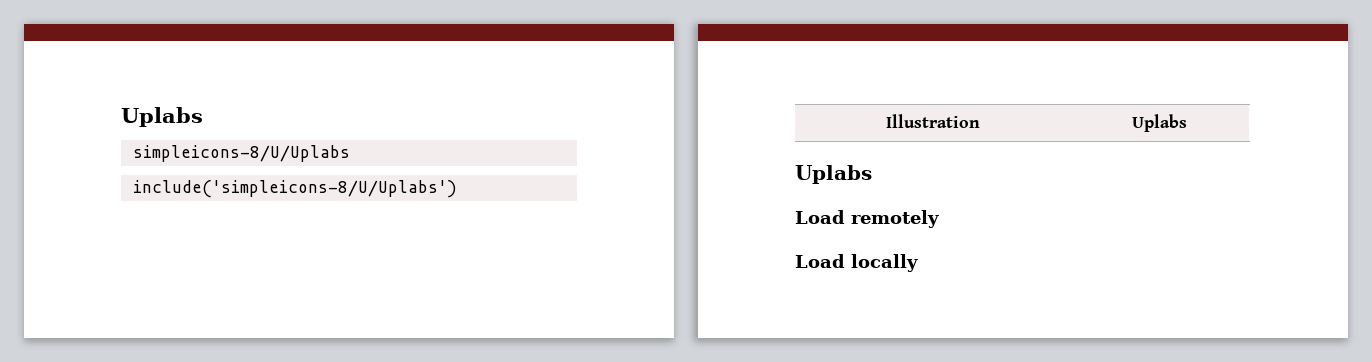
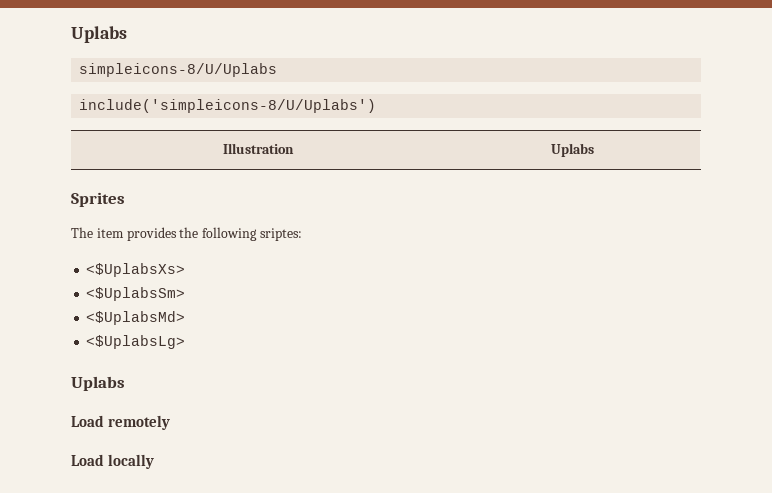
(1187, 123) none -> [71,192,125,207] [71,227,302,241] [86,263,186,277] [86,287,186,301] [86,311,186,325] [86,335,186,349] // Sprites // The item provides the following sriptes: // <$UplabsXs> // <$UplabsSm> // <$UplabsMd> // <$UplabsLg>

